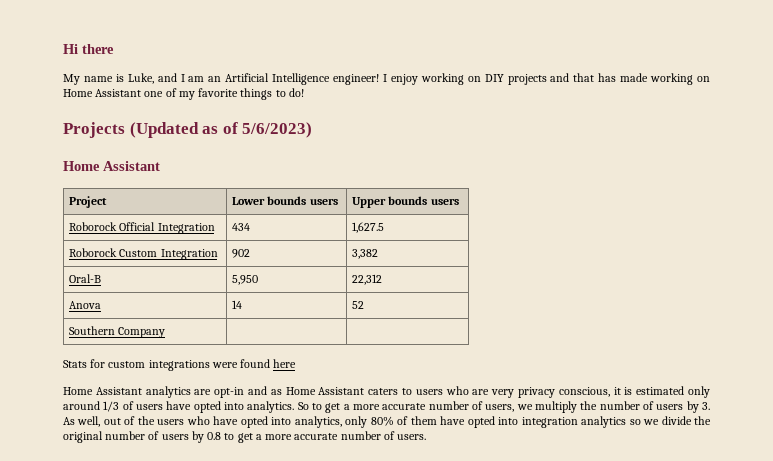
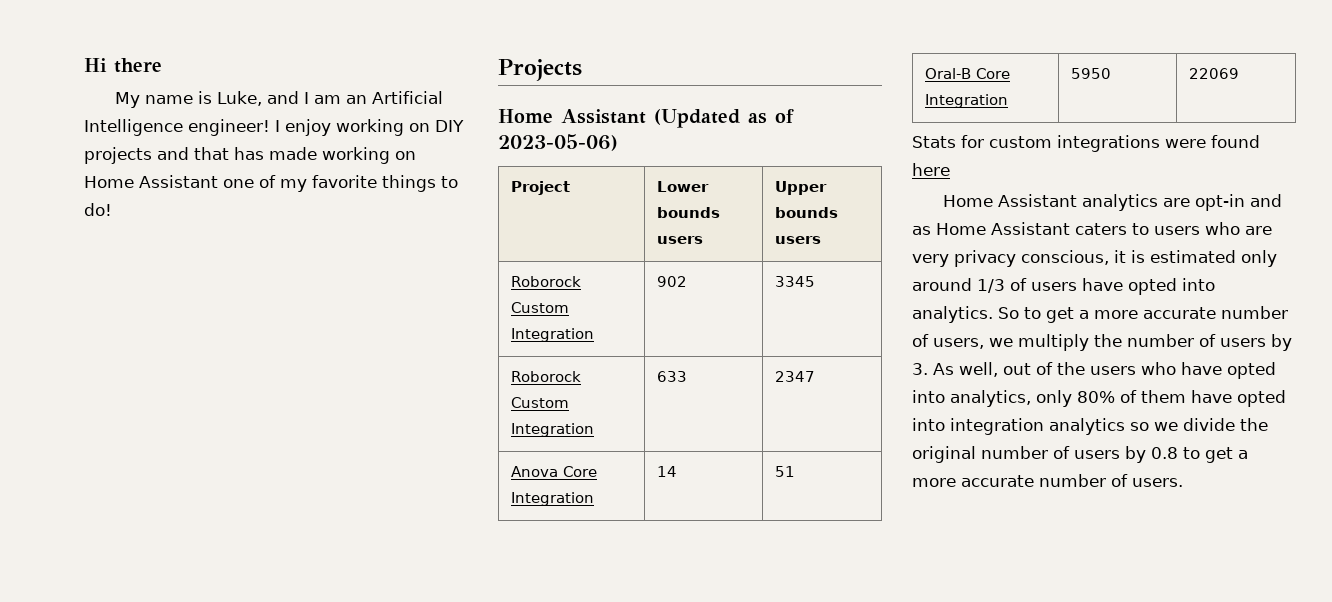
(125, 130) none -> [498,109,646,124] // Home Assistant
[242,122,313,138] [63,161,160,171] 5/6/2023) // Home Assistant -> [498,134,618,151] 2023-05-06)
[119,222,215,234] [232,223,251,231] [352,222,385,233] [69,248,218,260] [232,249,251,258] [352,249,379,259] [69,274,102,283] [232,275,259,285] [352,274,383,285] Official Integration | 434 | 1,627.5 // Roborock Custom Integration | 902 | 3,382 // Oral-B | 5,950 | 22,312 -> [510,302,569,313] [510,328,594,342] [656,276,687,287] [774,276,815,287] [510,371,581,382] [510,397,569,408] [510,423,594,437] [656,371,687,382] [774,371,815,382] Custom Integration | 902 | 3345 // Roborock Custom Integration | 633 | 2347
(102, 305) none -> [562,466,597,477] [510,492,594,506] Core Integration
[352,301,365,309] [69,326,166,338] 52 // Southern Company | | -> [774,466,795,477] [924,68,1010,79] [924,94,1008,108] [1070,68,1111,79] [1188,68,1239,79] 51 // Oral-B Core Integration | 5950 | 22069

